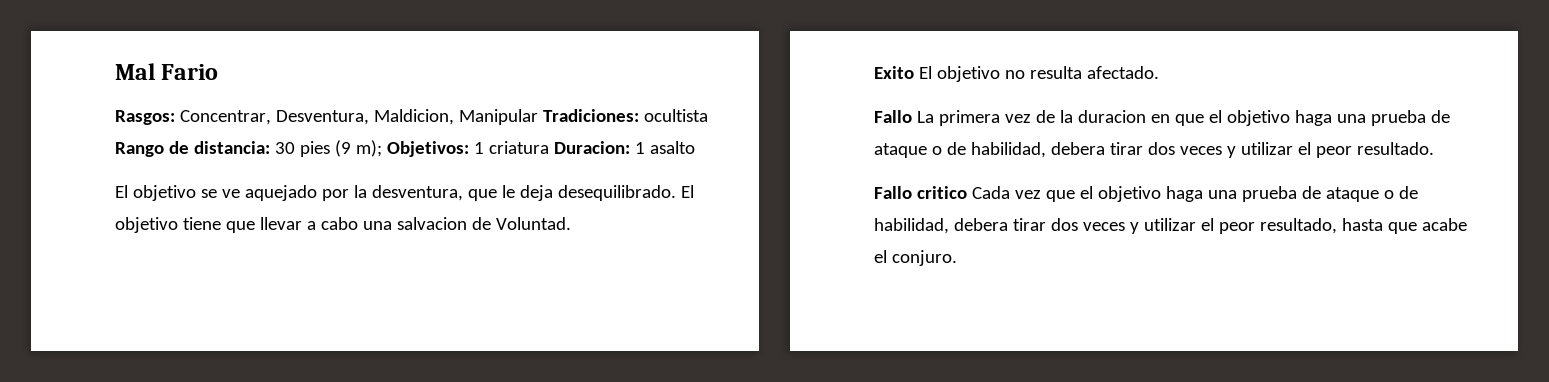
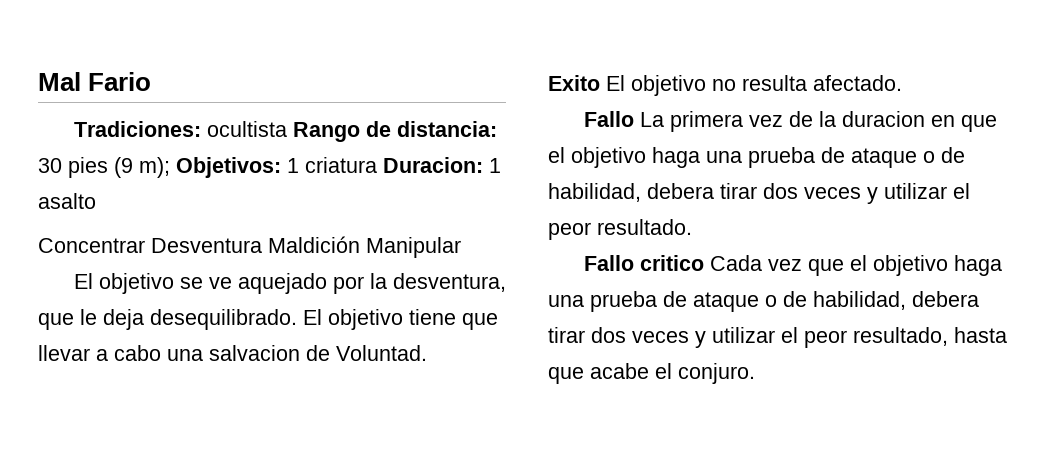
[115,109,538,125] Rasgos: Concentrar, Desventura, Maldicion, Manipular -> (152, 81) none
(695, 147) none -> [38,236,461,258] // Concentrar Desventura Maldición Manipular

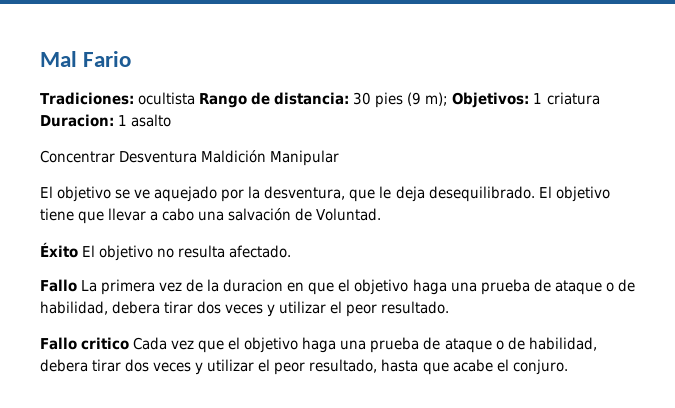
[209,345,300,361] salvacion -> [228,208,292,221] salvación
[548,75,600,91] Exito -> [40,242,78,258] Éxito

